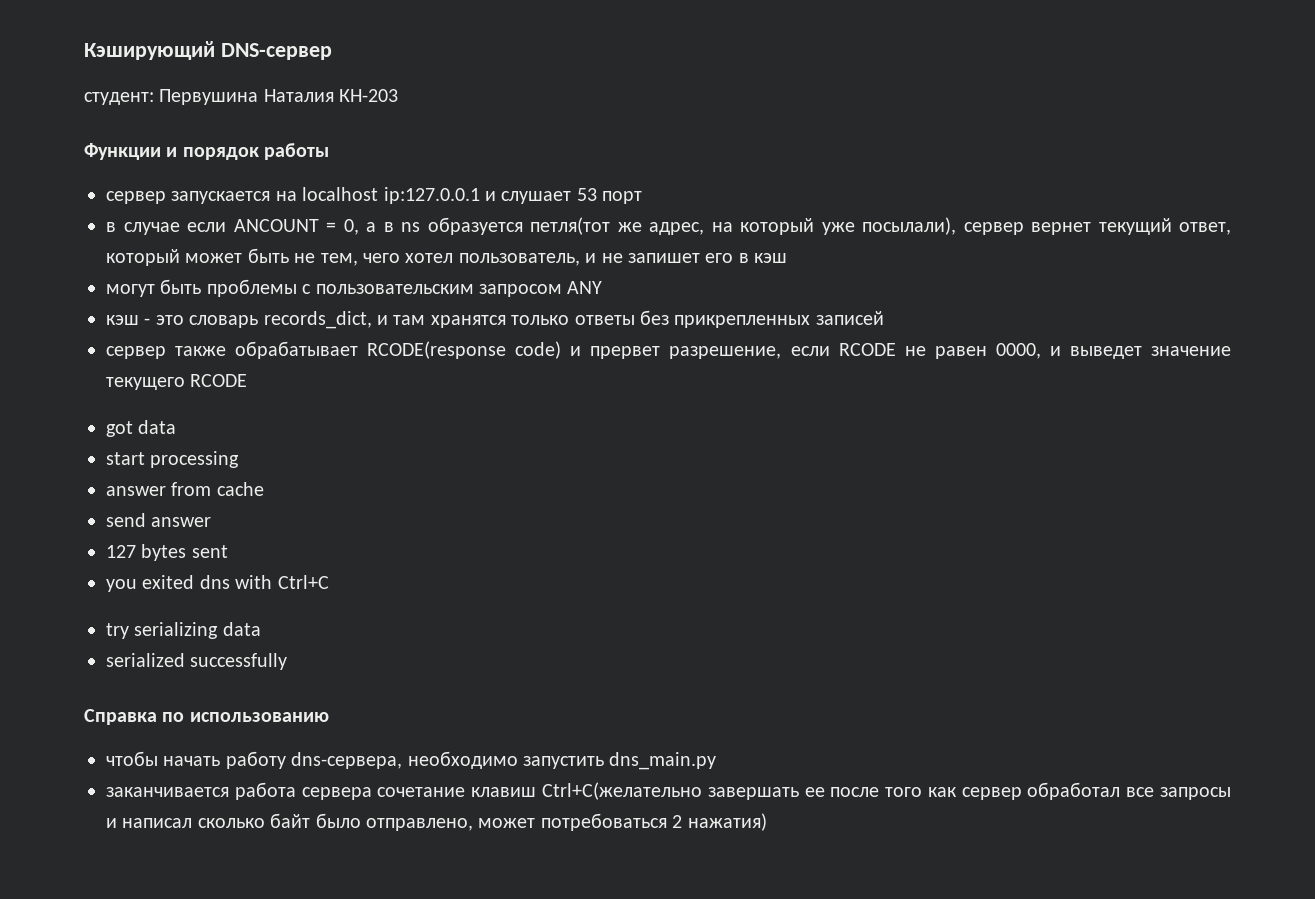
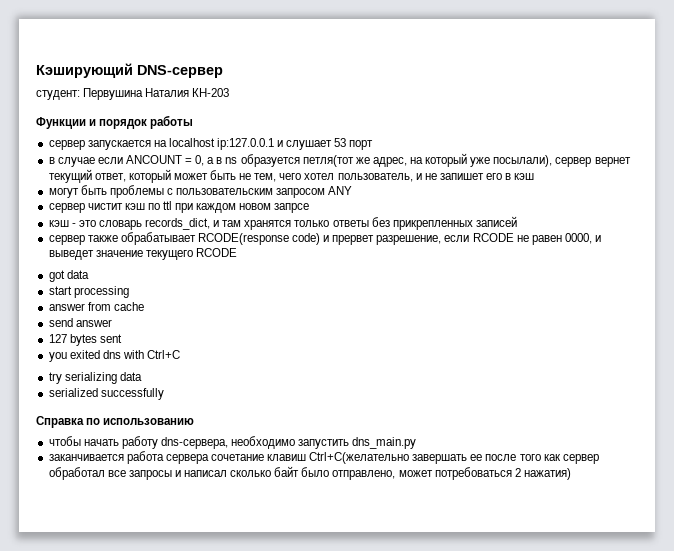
(603, 287) none -> [48,201,310,213] // сервер чистит кэш по ttl при каждом новом запрсе

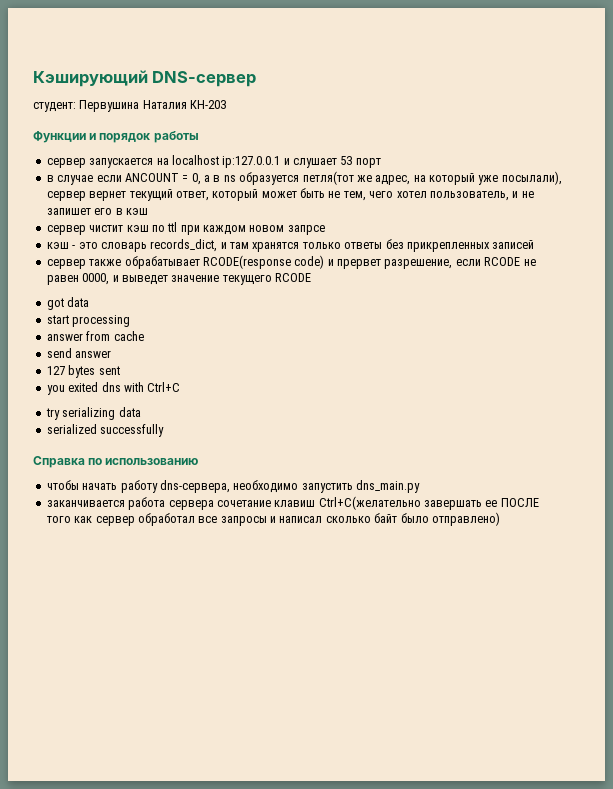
[48,185,353,198] // могут быть проблемы с пользовательским запросом ANY -> (148, 211) none
[485,454,517,461] после -> [500,498,539,507] ПОСЛЕ
[332,467,571,480] отправлено, может потребоваться 2 нажатия) -> [431,512,500,526] отправлено)

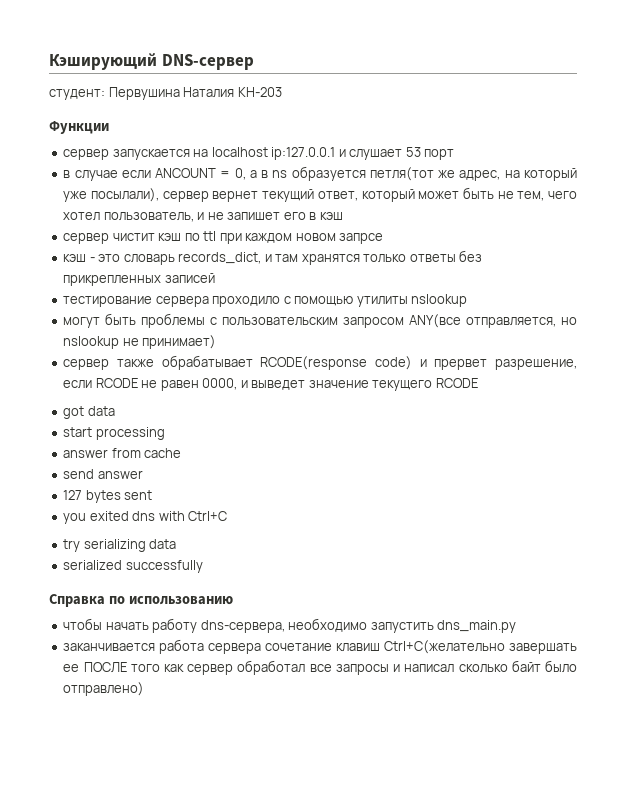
[89,131,199,143] и порядок работы -> (109, 127) none
(535, 244) none -> [63,294,468,307] [63,313,577,328] [63,335,217,349] // тестирование сервера проходило с помощью утилиты nslookup // могут быть проблемы с пользовательским запросом ANY(все отправляется, но nslookup не принимает)

